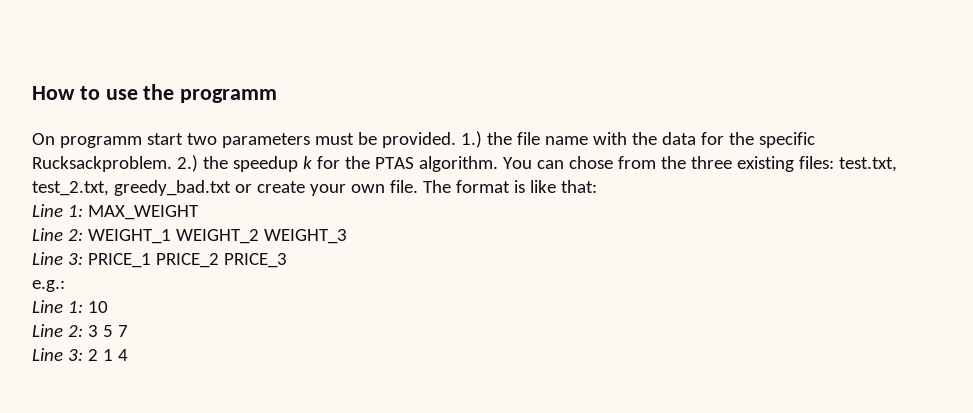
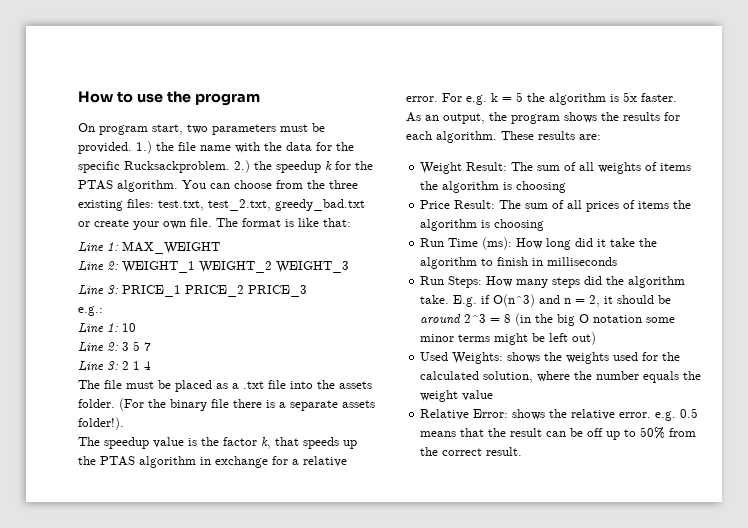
[180,89,278,103] programm -> [194,93,260,106] program
[59,133,183,148] programm start -> [99,124,183,135] program start,
[568,156,613,169] chose -> [234,180,272,189] choose
(128, 355) none -> [78,380,372,392] [78,398,375,411] [78,417,124,430] [78,437,357,449] [78,456,347,468] [406,92,677,105] [406,112,680,124] [406,131,601,143] [420,162,692,174] [420,181,567,193] [420,200,692,212] [420,219,545,231] [420,237,658,250] [420,257,618,269] [420,276,686,288] [420,294,672,307] [420,313,676,326] [420,332,597,345] [420,352,681,364] [420,371,702,383] [420,390,494,402] [420,408,699,421] [420,427,697,440] [420,447,523,456] // The file must be placed as a .txt file into the assets folder. (For the binary file there is a separate assets folder!). // The speedup value is the factor k, that speeds up the PTAS algorithm in exchange for a relative error. For e.g. k = 5 the algorithm is 5x faster. // As an output, the program shows the results for each algorithm. These results are: // Weight Result: The sum of all weights of items the algorithm is choosing // Price Result: The sum of all prices of items the algorithm is choosing // Run Time (ms): How long did it take the algorithm to finish in milliseconds // Run Steps: How many steps did the algorithm take. E.g. if O(n^3) and n = 2, it should be around 2^3 = 8 (in the big O notation some minor terms might be left out) // Used Weights: shows the weights used for the calculated solution, where the number equals the weight value // Relative Error: shows the relative error. e.g. 0.5 means that the result can be off up to 50% from the correct result.

